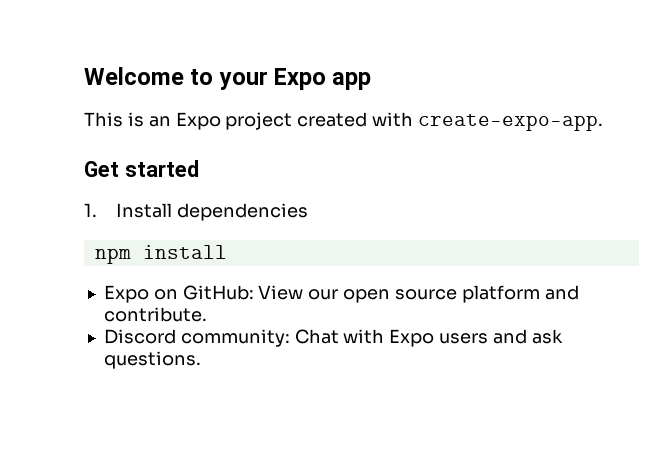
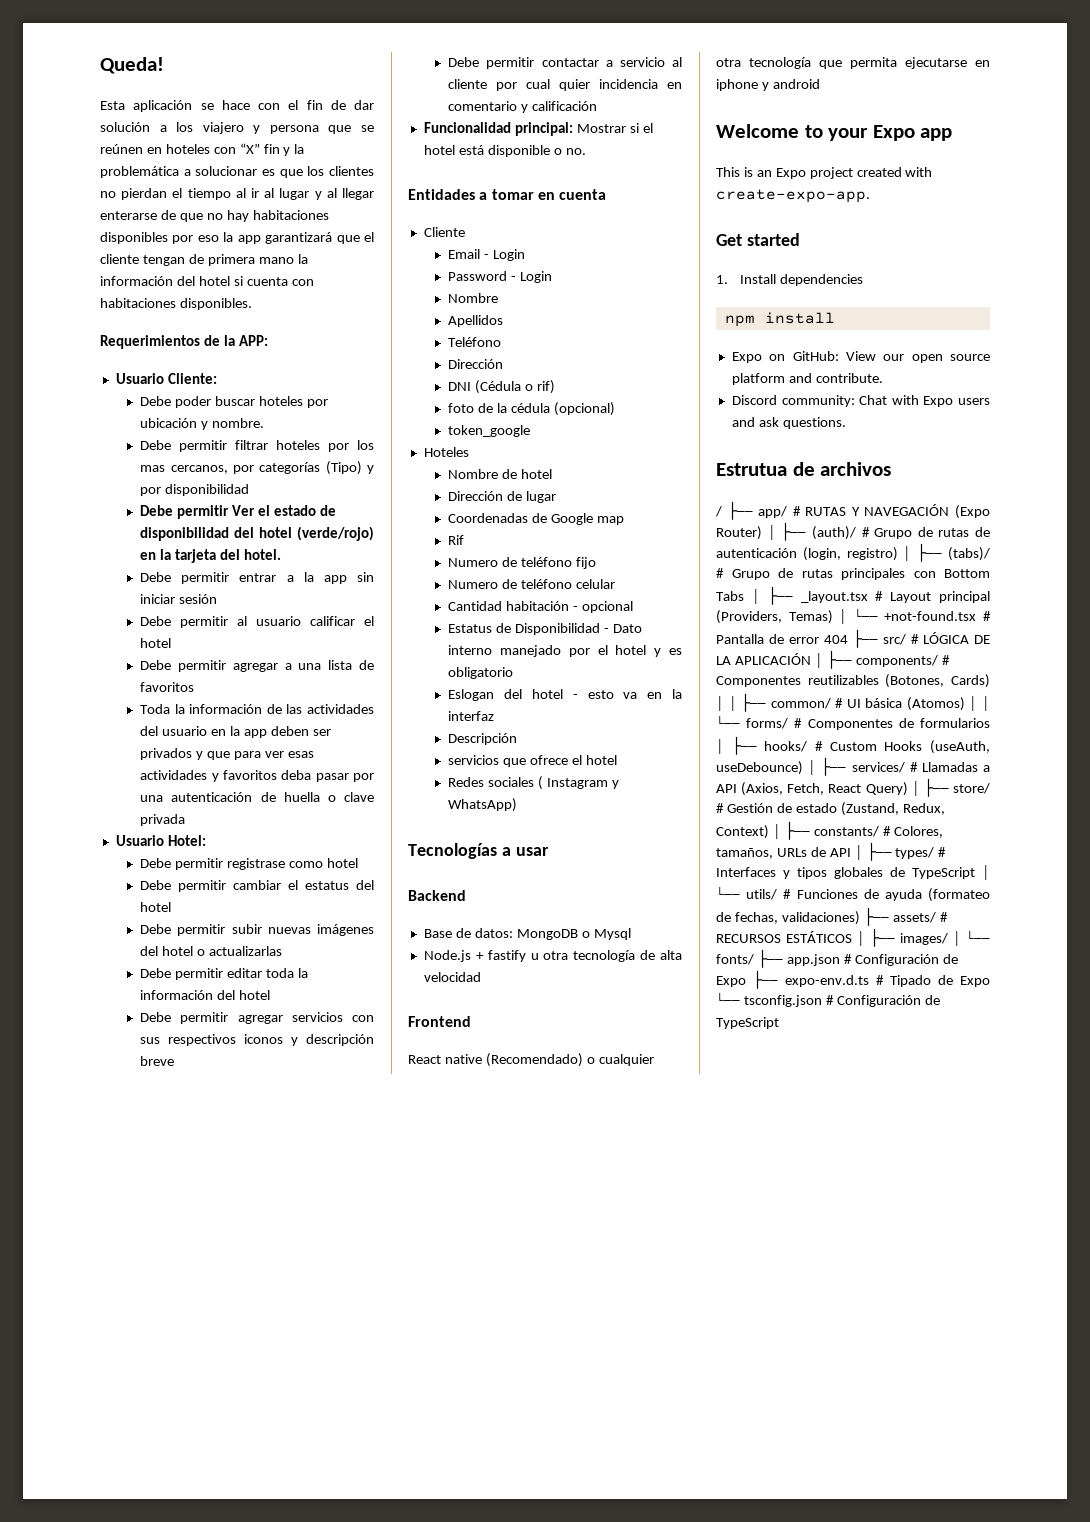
(84, 76) none -> [100,57,164,74] [100,100,374,112] [100,122,375,134] [100,143,305,156] [100,166,374,178] [100,188,374,200] [100,210,329,222] [100,232,375,244] [100,254,308,266] [100,276,314,286] [100,298,252,310] [100,335,268,349] [115,373,217,384] [140,396,328,408] [140,418,265,430] [140,440,374,452] [140,461,374,475] [140,484,250,496] [140,505,336,519] [140,526,374,541] [140,549,281,563] [140,572,374,584] [140,594,218,604] [140,616,375,628] [140,638,172,648] [140,660,374,672] [140,682,195,692] [140,704,374,714] [140,726,331,738] [140,748,314,760] [140,770,374,782] [140,792,374,802] [140,814,186,826] [115,835,206,846] [140,858,358,870] [140,880,374,892] [140,902,172,912] [140,924,374,936] [140,946,282,956] [140,968,308,980] [140,990,271,1000] [140,1012,375,1024] [140,1034,374,1046] [140,1056,175,1066] [448,57,682,69] [448,79,682,91] [448,101,598,113] [423,122,653,136] [423,145,586,157] [408,189,607,200] [423,227,465,237] [448,249,526,261] [448,271,553,283] [448,293,499,303] [448,315,504,327] [448,337,502,347] [448,359,504,369] [448,380,555,394] [448,402,615,416] [448,425,531,437] [423,447,469,457] [448,469,553,479] [448,491,557,503] [448,513,624,525] [448,535,465,545] [448,557,596,569] [448,579,615,589] [448,601,633,613] [448,623,642,635] [448,645,682,657] [448,667,514,679] [448,689,682,701] [448,711,495,721] [448,733,518,745] [448,755,617,767] [448,776,619,790] [448,798,518,812] [408,843,549,859] [408,890,466,901] [423,928,631,940] [423,950,682,962] [423,972,481,982] [408,1016,471,1027] [408,1053,654,1067] [716,57,990,69] [716,79,820,91] Queda! // Esta aplicación se hace con el fin de dar solución a los viajero y persona que se reúnen en hoteles con “X” fin y la problemática a solucionar es que los clientes no pierdan el tiempo al ir al lugar y al llegar enterarse de que no hay habitaciones disponibles por eso la app garantizará que el cliente tengan de primera mano la información del hotel si cuenta con habitaciones disponibles. // Requerimientos de la APP: // Usuario Cliente: // Debe poder buscar hoteles por ubicación y nombre. // Debe permitir filtrar hoteles por los mas cercanos, por categorías (Tipo) y por disponibilidad // Debe permitir Ver el estado de disponibilidad del hotel (verde/rojo) en la tarjeta del hotel. // Debe permitir entrar a la app sin iniciar sesión // Debe permitir al usuario calificar el hotel // Debe permitir agregar a una lista de favoritos // Toda la información de las actividades del usuario en la app deben ser privados y que para ver esas actividades y favoritos deba pasar por una autenticación de huella o clave privada // Usuario Hotel: // Debe permitir registrase como hotel // Debe permitir cambiar el estatus del hotel // Debe permitir subir nuevas imágenes del hotel o actualizarlas // Debe permitir editar toda la información del hotel // Debe permitir agregar servicios con sus respectivos iconos y descripción breve // Debe permitir contactar a servicio al cliente por cual quier incidencia en comentario y calificación // Funcionalidad principal: Mostrar si el hotel está disponible o no. // Entidades a tomar en cuenta // Cliente // Email - Login // Password - Login // Nombre // Apellidos // Teléfono // Dirección // DNI (Cédula o rif) // foto de la cédula (opcional) // token_google // Hoteles // Nombre de hotel // Dirección de lugar // Coordenadas de Google map // Rif // Numero de teléfono fijo // Numero de teléfono celular // Cantidad habitación - opcional // Estatus de Disponibilidad - Dato interno manejado por el hotel y es obligatorio // Eslogan del hotel - esto va en la interfaz // Descripción // servicios que ofrece el hotel // Redes sociales ( Instagram y WhatsApp) // Tecnologías a usar // Backend // Base de datos: MongoDB o Mysql // Node.js + fastify u otra tecnología de alta velocidad // Frontend // React native (Recomendado) o cualquier otra tecnología que permita ejecutarse en iphone y android //
(201, 360) none -> [716,462,892,476] [715,501,990,520] [716,522,990,541] [716,543,990,562] [716,568,990,580] [716,586,990,605] [716,608,991,624] [716,629,990,648] [716,650,950,669] [716,674,990,688] [716,693,990,712] [716,715,990,730] [716,736,990,755] [716,757,990,776] [716,778,990,797] [716,802,945,816] [716,821,943,840] [716,842,947,861] [716,865,990,880] [716,886,990,902] [716,907,948,926] [716,928,990,947] [716,949,958,968] [716,970,990,989] [716,992,940,1007] [716,1017,779,1029] // Estrutua de archivos // / ├── app/ # RUTAS Y NAVEGACIÓN (Expo Router) │ ├── (auth)/ # Grupo de rutas de autenticación (login, registro) │ ├── (tabs)/ # Grupo de rutas principales con Bottom Tabs │ ├── _layout.tsx # Layout principal (Providers, Temas) │ └── +not-found.tsx # Pantalla de error 404 ├── src/ # LÓGICA DE LA APLICACIÓN │ ├── components/ # Componentes reutilizables (Botones, Cards) │ │ ├── common/ # UI básica (Atomos) │ │ └── forms/ # Componentes de formularios │ ├── hooks/ # Custom Hooks (useAuth, useDebounce) │ ├── services/ # Llamadas a API (Axios, Fetch, React Query) │ ├── store/ # Gestión de estado (Zustand, Redux, Context) │ ├── constants/ # Colores, tamaños, URLs de API │ ├── types/ # Interfaces y tipos globales de TypeScript │ └── utils/ # Funciones de ayuda (formateo de fechas, validaciones) ├── assets/ # RECURSOS ESTÁTICOS │ ├── images/ │ └── fonts/ ├── app.json # Configuración de Expo ├── expo-env.d.ts # Tipado de Expo └── tsconfig.json # Configuración de TypeScript

